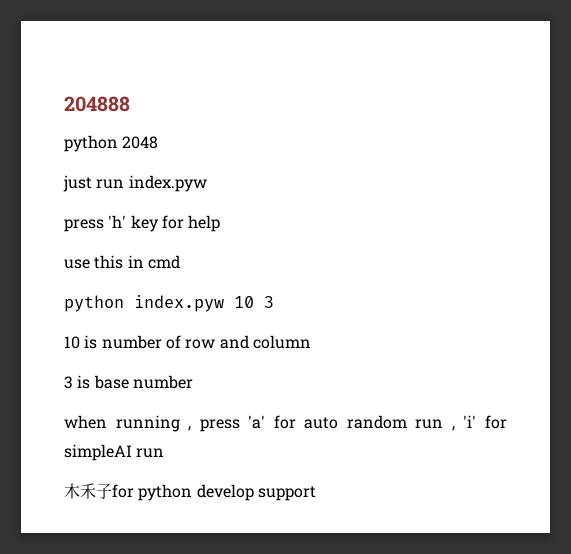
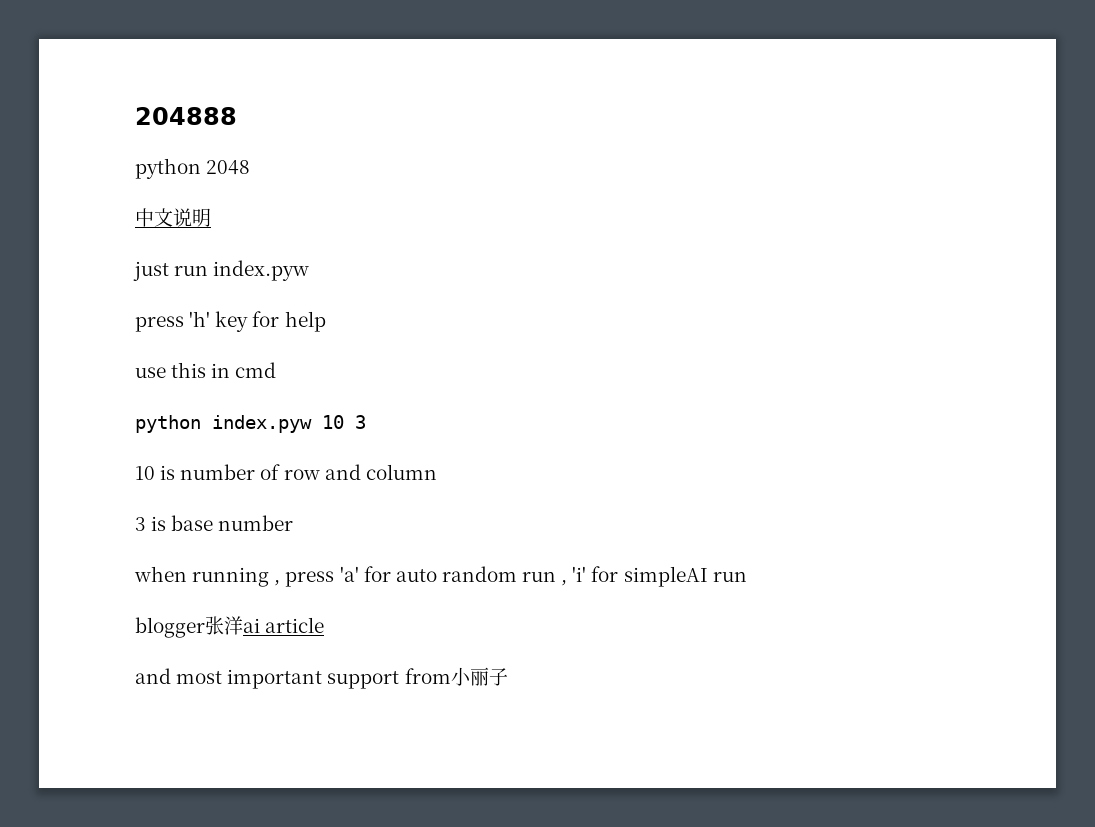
(159, 142) none -> [135,208,211,227] // 中文说明
[64,483,316,501] 木禾子for python develop support -> [135,616,325,638] [135,667,508,689] blogger张洋ai article // and most important support from小丽子

